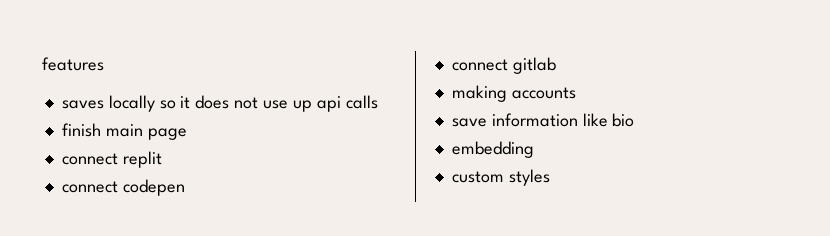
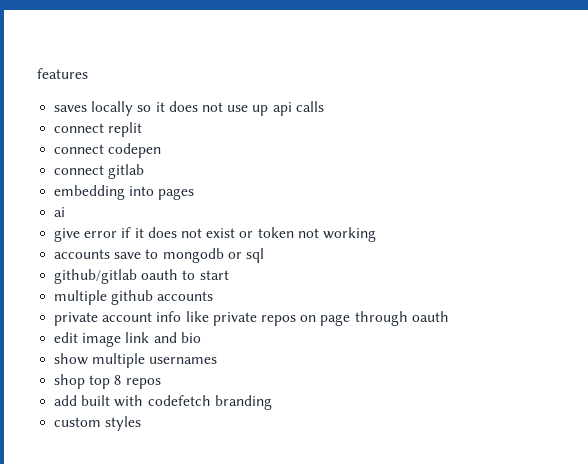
[61,123,187,140] // finish main page -> (324, 106) none
[451,85,576,102] [451,113,635,127] [451,141,534,158] making accounts // save information like bio // embedding -> [54,185,195,200] [54,207,66,217] [54,227,376,242] [54,248,264,263] [54,269,229,284] [54,290,214,305] [54,311,449,326] [54,332,201,347] [54,353,218,368] [54,374,161,389] [54,395,272,410] embedding into pages // ai // give error if it does not exist or token not working // accounts save to mongodb or sql // github/gitlab oauth to start // multiple github accounts // private account info like private repos on page through oauth // edit image link and bio // show multiple usernames // shop top 8 repos // add built with codefetch branding

